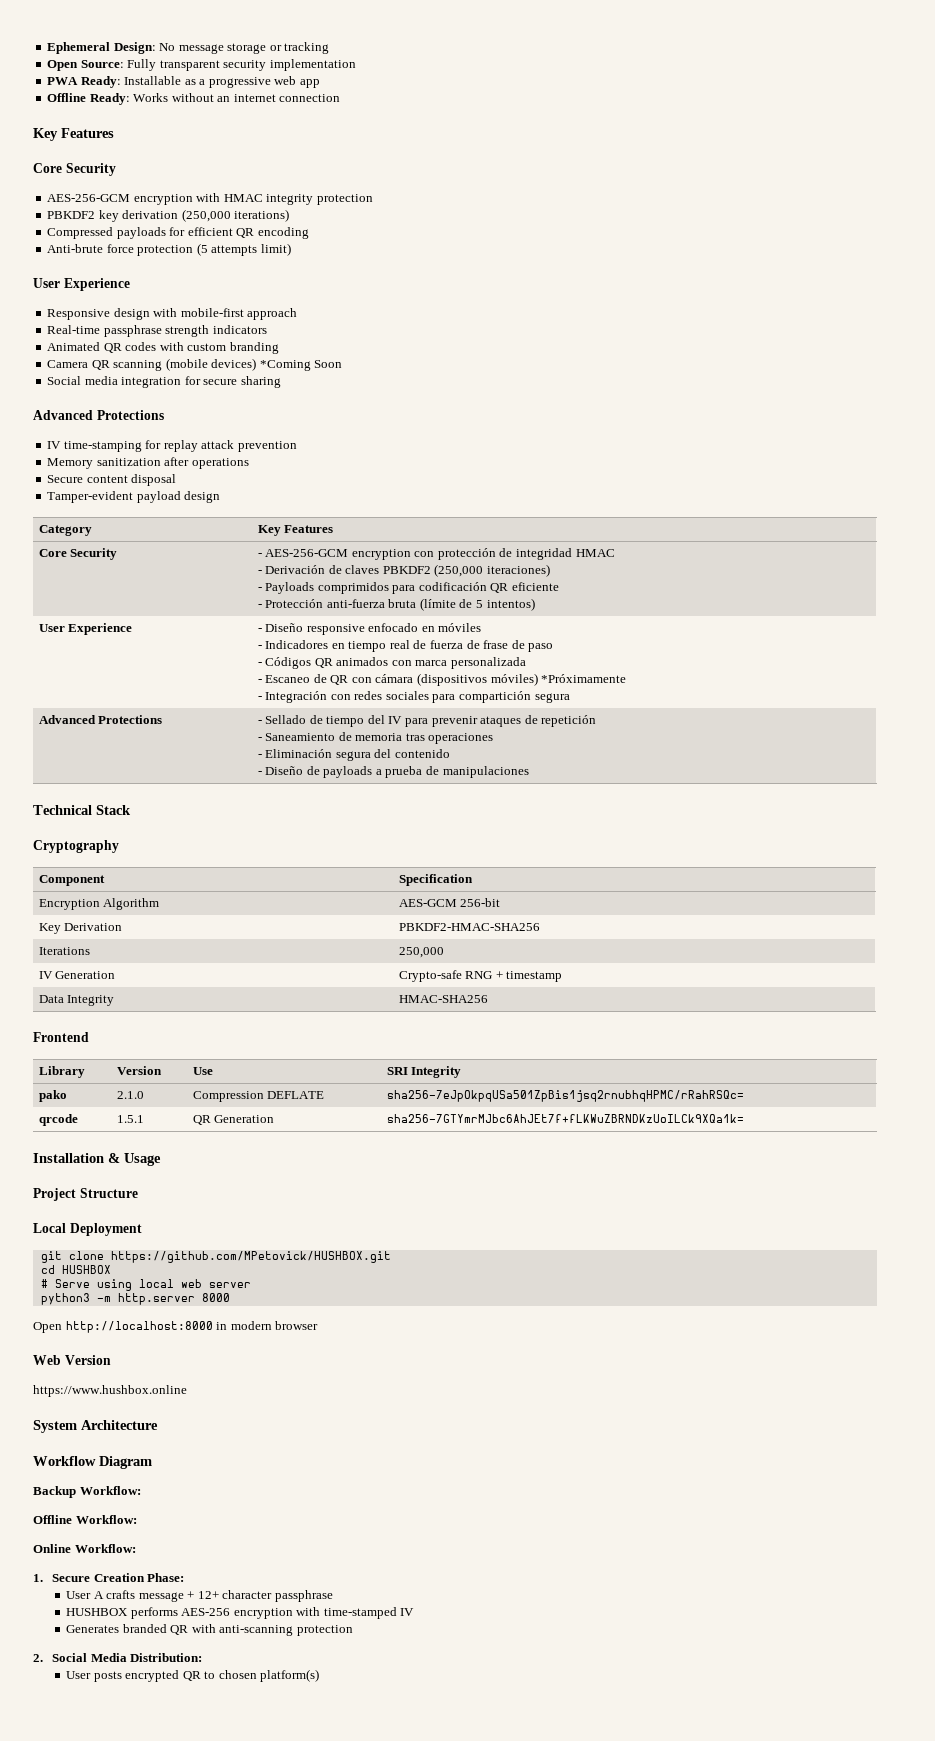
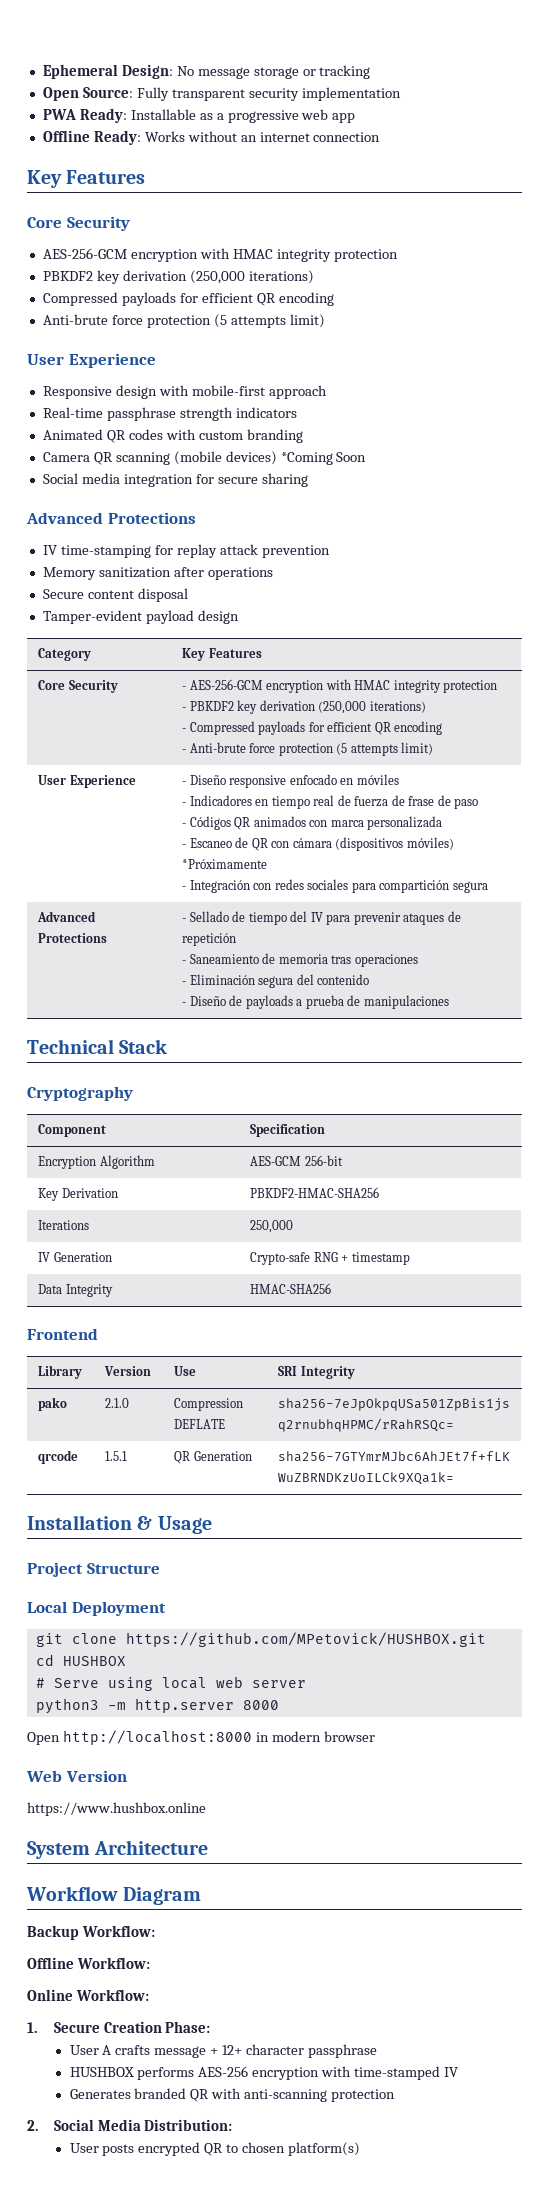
[414,548,615,560] [257,564,550,577] [257,582,559,594] [257,598,535,611] con protección de integridad HMAC // - Derivación de claves PBKDF2 (250,000 iteraciones) // - Payloads comprimidos para codificación QR eficiente // - Protección anti-fuerza bruta (límite de 5 intentos) -> [325,679,498,693] [182,700,426,714] [182,721,443,735] [182,742,434,756] with HMAC integrity protection // - PBKDF2 key derivation (250,000 iterations) // - Compressed payloads for efficient QR encoding // - Anti-brute force protection (5 attempts limit)

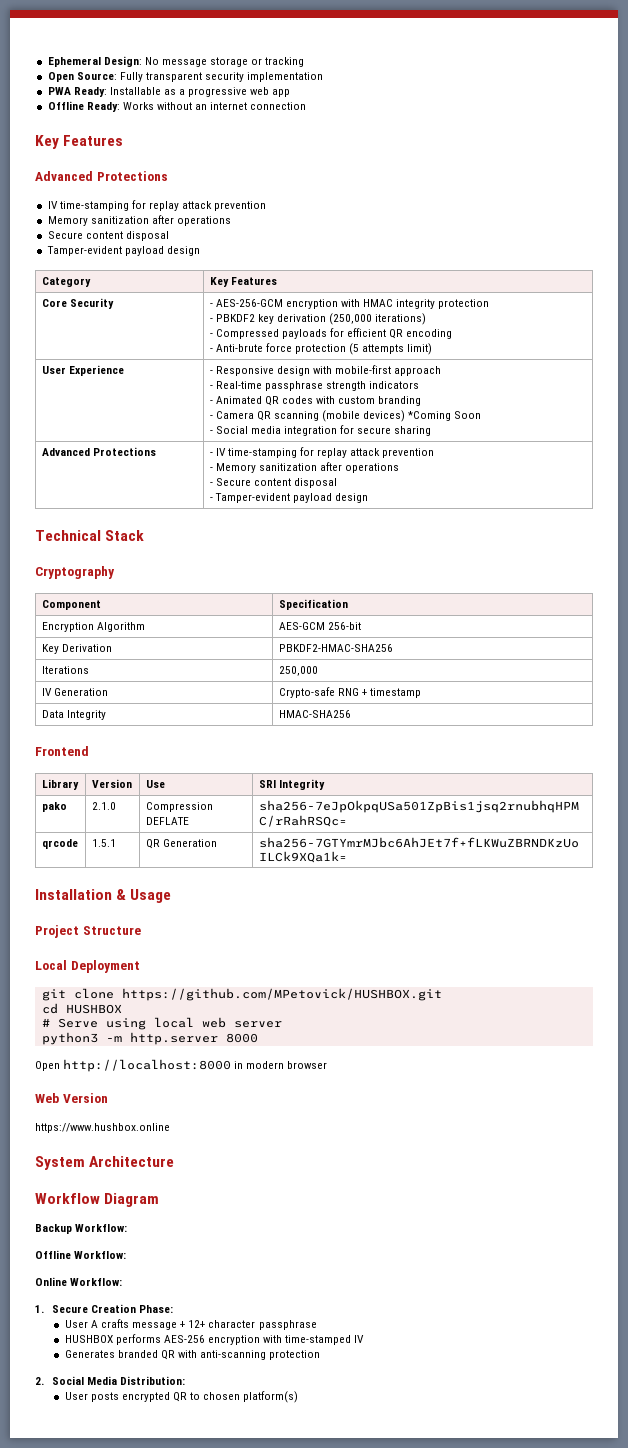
[27,216,130,231] [42,248,398,262] [42,270,314,284] [42,292,334,306] [42,314,325,328] [27,353,156,368] [42,385,327,399] [42,407,297,421] [42,429,303,443] [42,451,367,465] [42,473,308,487] // Core Security // AES-256-GCM encryption with HMAC integrity protection // PBKDF2 key derivation (250,000 iterations) // Compressed payloads for efficient QR encoding // Anti-brute force protection (5 attempts limit) // User Experience // Responsive design with mobile-first approach // Real-time passphrase strength indicators // Animated QR codes with custom branding // Camera QR scanning (mobile devices) *Coming Soon // Social media integration for secure sharing -> (124, 140) none
[189,774,399,788] [182,795,479,809] [182,816,443,830] [182,837,454,851] [182,859,268,869] [182,879,488,893] [37,911,97,922] [38,933,108,943] [182,911,461,925] [182,933,237,946] [182,953,418,967] [182,974,370,988] [182,995,449,1009] Diseño responsive enfocado en móviles // - Indicadores en tiempo real de fuerza de frase de paso // - Códigos QR animados con marca personalizada // - Escaneo de QR con cámara (dispositivos móviles) *Próximamente // - Integración con redes sociales para compartición segura // Advanced Protections | - Sellado de tiempo del IV para prevenir ataques de repetición // - Saneamiento de memoria tras operaciones // - Eliminación segura del contenido // - Diseño de payloads a prueba de manipulaciones -> [215,365,442,376] [209,381,420,391] [209,396,422,406] [209,410,482,422] [209,425,432,436] [41,447,156,456] [209,447,435,458] [209,462,400,473] [209,478,338,488] [209,493,369,503] Responsive design with mobile-first approach // - Real-time passphrase strength indicators // - Animated QR codes with custom branding // - Camera QR scanning (mobile devices) *Coming Soon // - Social media integration for secure sharing // Advanced Protections | - IV time-stamping for replay attack prevention // - Memory sanitization after operations // - Secure content disposal // - Tamper-evident payload design

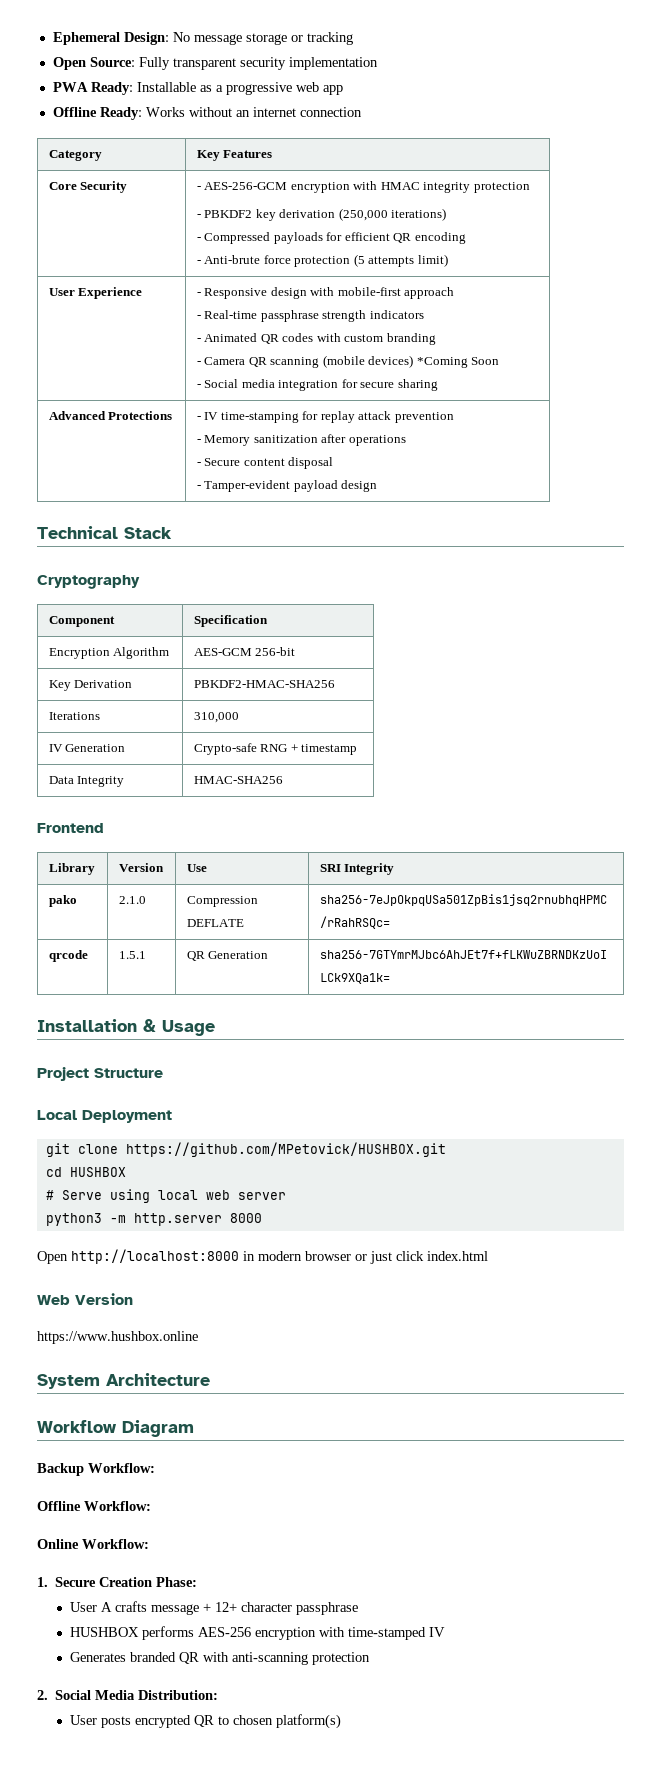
[35,135,124,149] [35,171,168,181] [47,200,267,211] [47,215,231,226] [47,231,169,241] [46,246,200,256] // Key Features // Advanced Protections // IV time-stamping for replay attack prevention // Memory sanitization after operations // Secure content disposal // Tamper-evident payload design -> (362, 112) none
[278,666,318,676] 250,000 -> [193,712,239,723] 310,000
(328, 1065) none -> [355,1251,488,1264] or just click index.html

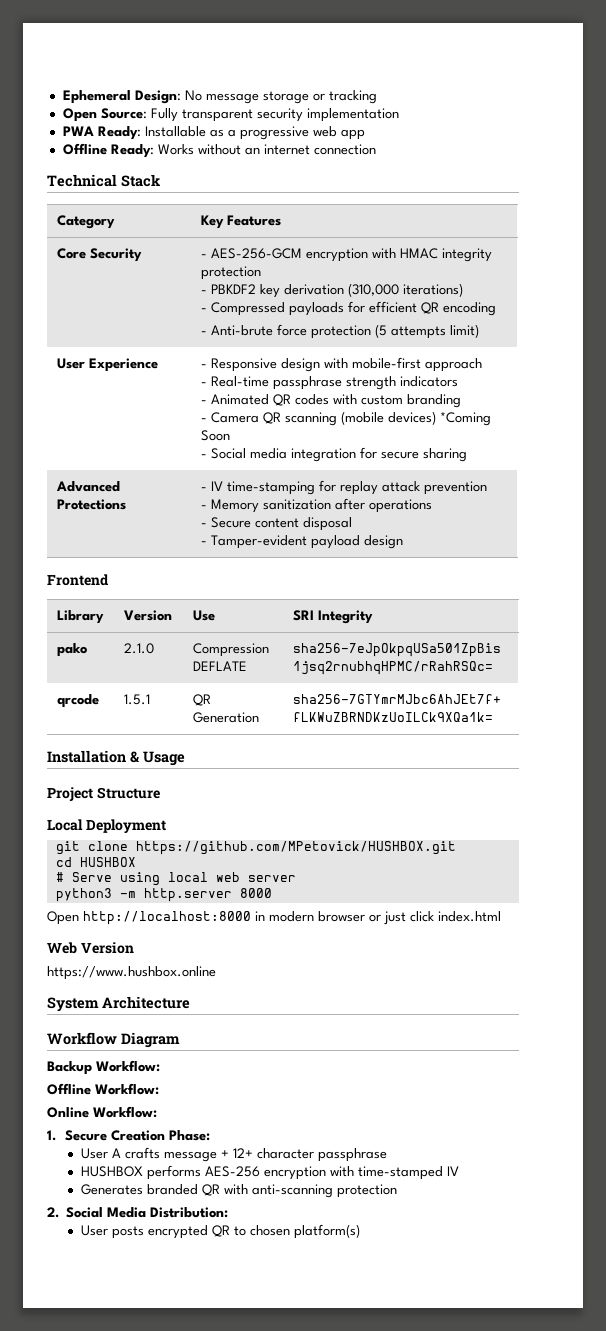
(362, 112) none -> [47,174,161,187] // Technical Stack
[338,208,388,221] (250,000 -> [348,283,400,297] (310,000
[37,526,172,539] [37,575,140,589] [48,616,115,627] [193,615,268,627] [48,647,170,659] [193,647,296,656] [48,680,133,691] [193,680,335,688] [48,712,100,720] [193,712,239,723] [48,744,126,752] [193,743,358,755] [48,776,125,787] [193,776,283,784] // Technical Stack // Cryptography // Component | Specification // Encryption Algorithm | AES-GCM 256-bit // Key Derivation | PBKDF2-HMAC-SHA256 // Iterations | 310,000 // IV Generation | Crypto-safe RNG + timestamp // Data Integrity | HMAC-SHA256 -> (404, 542) none

